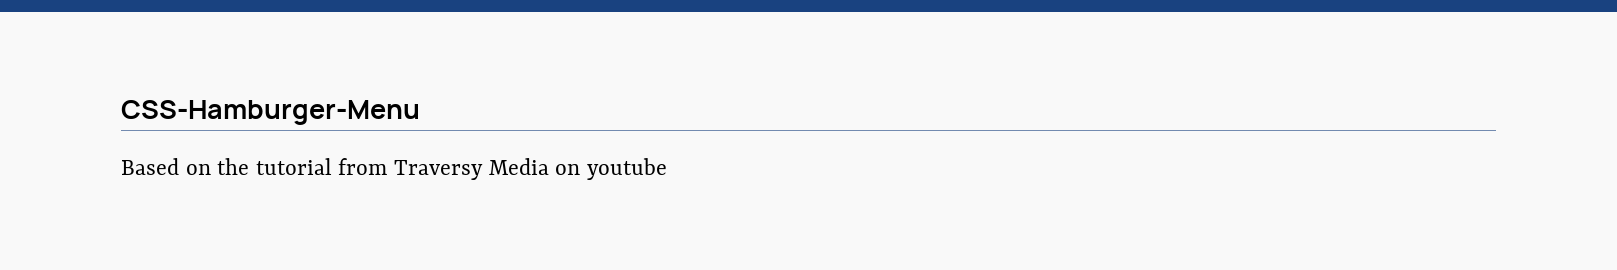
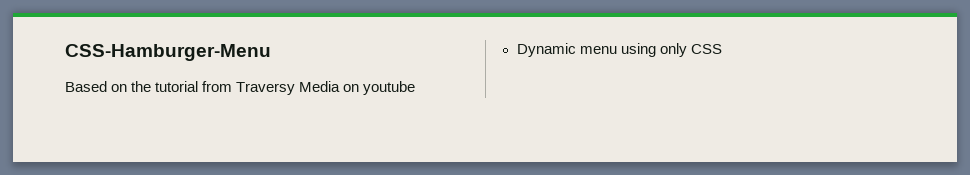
(667, 169) none -> [516,43,722,57] // Dynamic menu using only CSS

